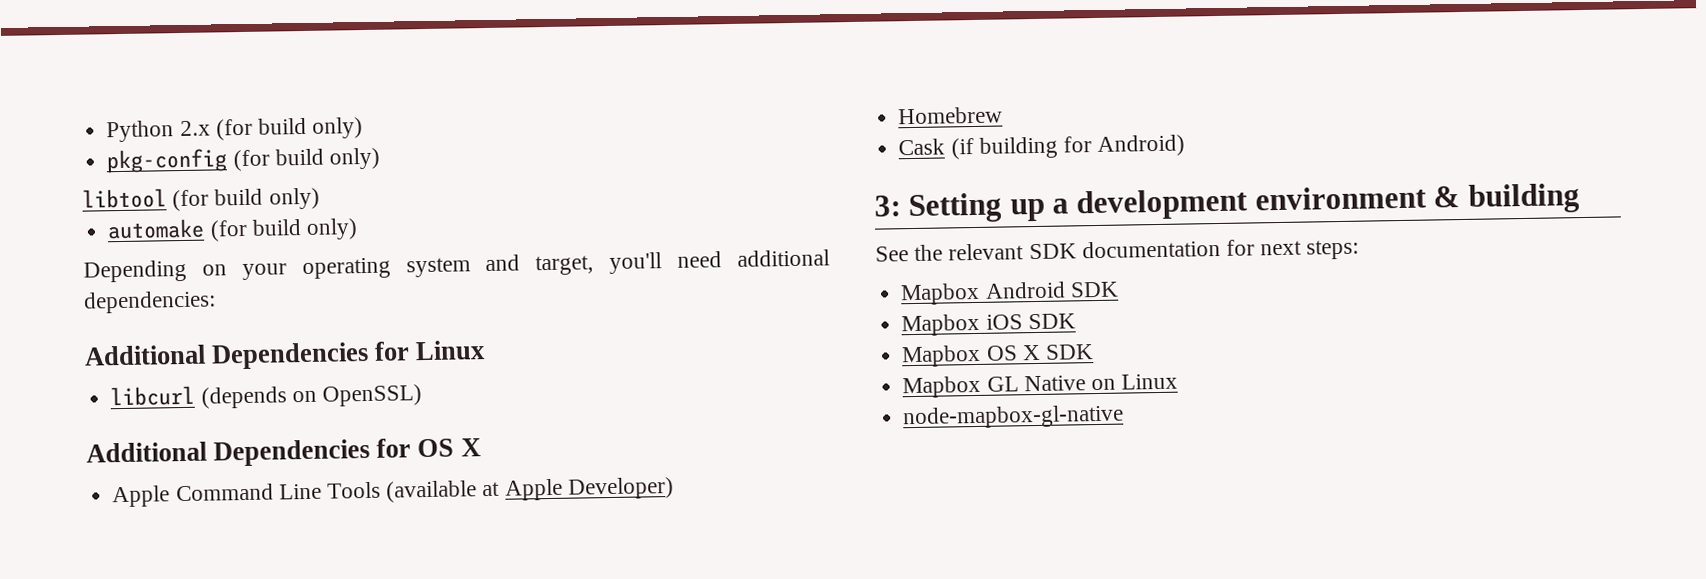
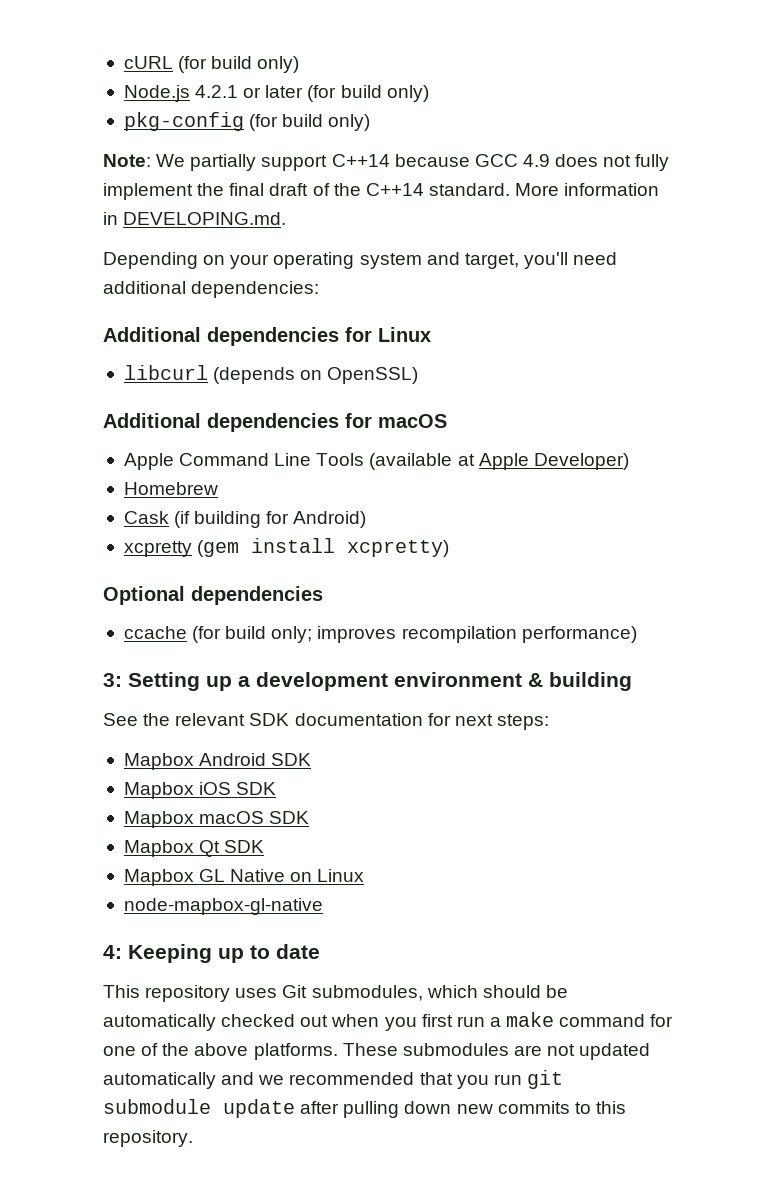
[106,120,211,143] Python 2.x -> [123,56,300,73] [123,85,304,102] cURL (for build only) // Node.js 4.2.1 or later
[82,187,320,212] [107,218,358,242] libtool (for build only) // automake (for build only) -> [103,154,670,171] [103,183,660,200] [103,212,287,225] Note: We partially support C++14 because GCC 4.9 does not fully implement the final draft of the C++14 standard. More information in DEVELOPING.md.
[211,341,370,370] Dependencies -> [207,327,339,346] dependencies
[213,438,481,467] Dependencies for OS X -> [207,413,447,432] dependencies for macOS
(1186, 145) none -> [123,538,450,557] [103,586,323,605] [123,626,637,643] // xcpretty (gem install xcpretty) // Optional dependencies // ccache (for build only; improves recompilation performance)
[985,344,1041,361] OS X -> [199,811,310,824] [123,840,221,857] macOS SDK // Mapbox Qt
(1125, 417) none -> [103,944,320,963] [103,985,568,1002] [103,1012,674,1031] [103,1043,651,1060] [103,1070,563,1089] [103,1099,626,1118] [103,1130,193,1147] // 4: Keeping up to date // This repository uses Git submodules, which should be automatically checked out when you first run a make command for one of the above platforms. These submodules are not updated automatically and we recommended that you run git submodule update after pulling down new commits to this repository.

